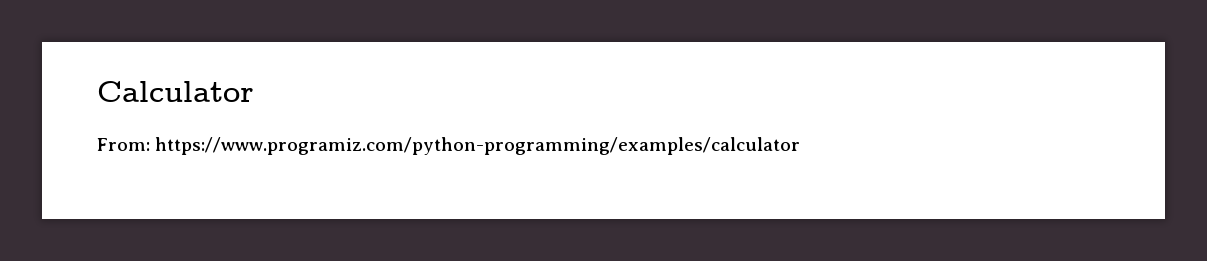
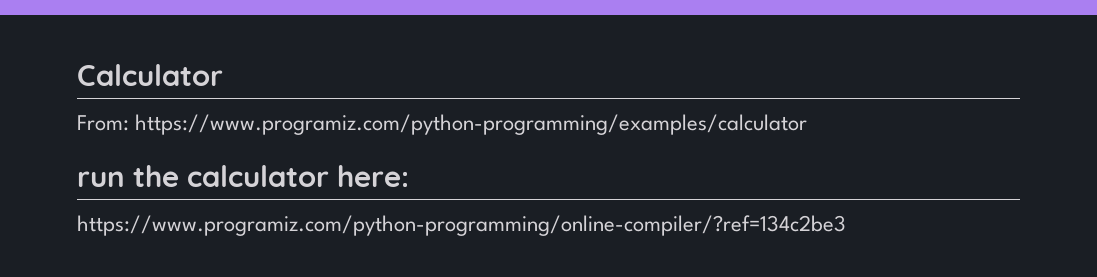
(801, 146) none -> [77,165,409,187] [77,215,846,236] // run the calculator here: // https://www.programiz.com/python-programming/online-compiler/?ref=134c2be3

